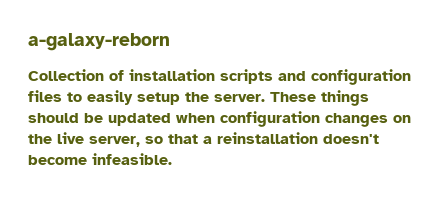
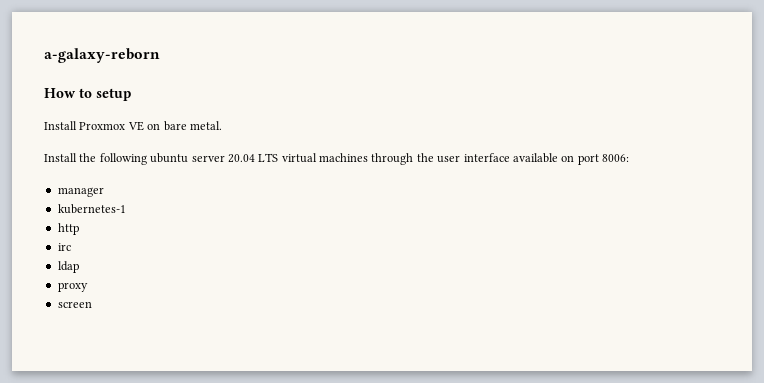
[28,69,411,85] [28,90,369,106] [28,111,411,127] [28,132,379,147] [28,153,172,165] Collection of installation scripts and configuration files to easily setup the server. These things should be updated when configuration changes on the live server, so that a reinstallation doesn't become infeasible. -> [44,88,131,101] [44,121,222,131] [44,153,629,165] [57,187,104,197] [57,204,126,214] [57,223,79,235] [57,243,71,251] [57,261,79,273] [57,282,88,292] [57,301,92,308] How to setup // Install Proxmox VE on bare metal. // Install the following ubuntu server 20.04 LTS virtual machines through the user interface available on port 8006: // manager // kubernetes-1 // http // irc // ldap // proxy // screen

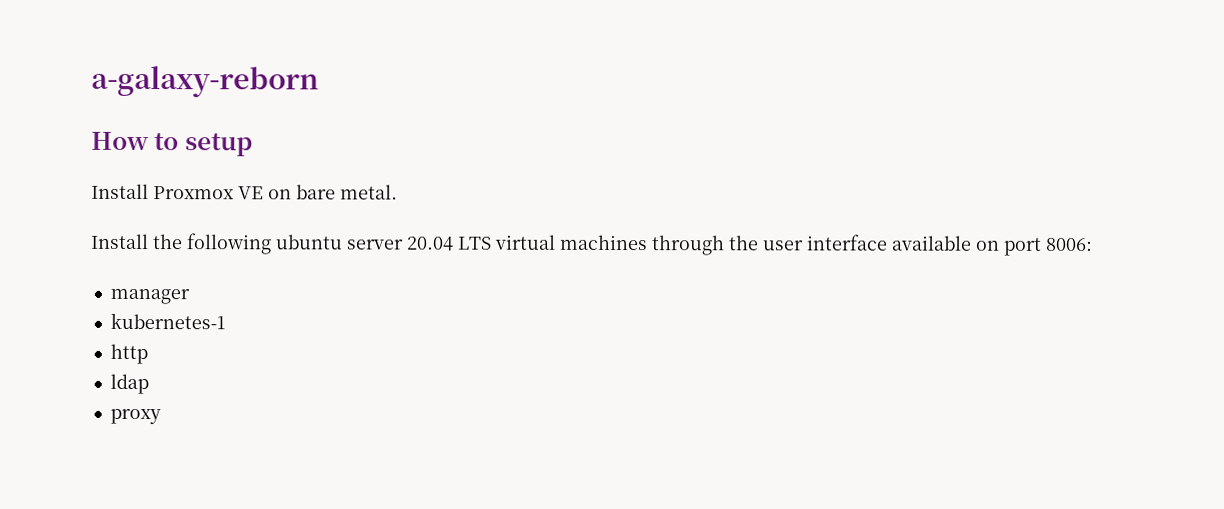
[57,243,71,251] // irc -> (148, 354) none
[57,301,92,308] // screen -> (161, 416) none

